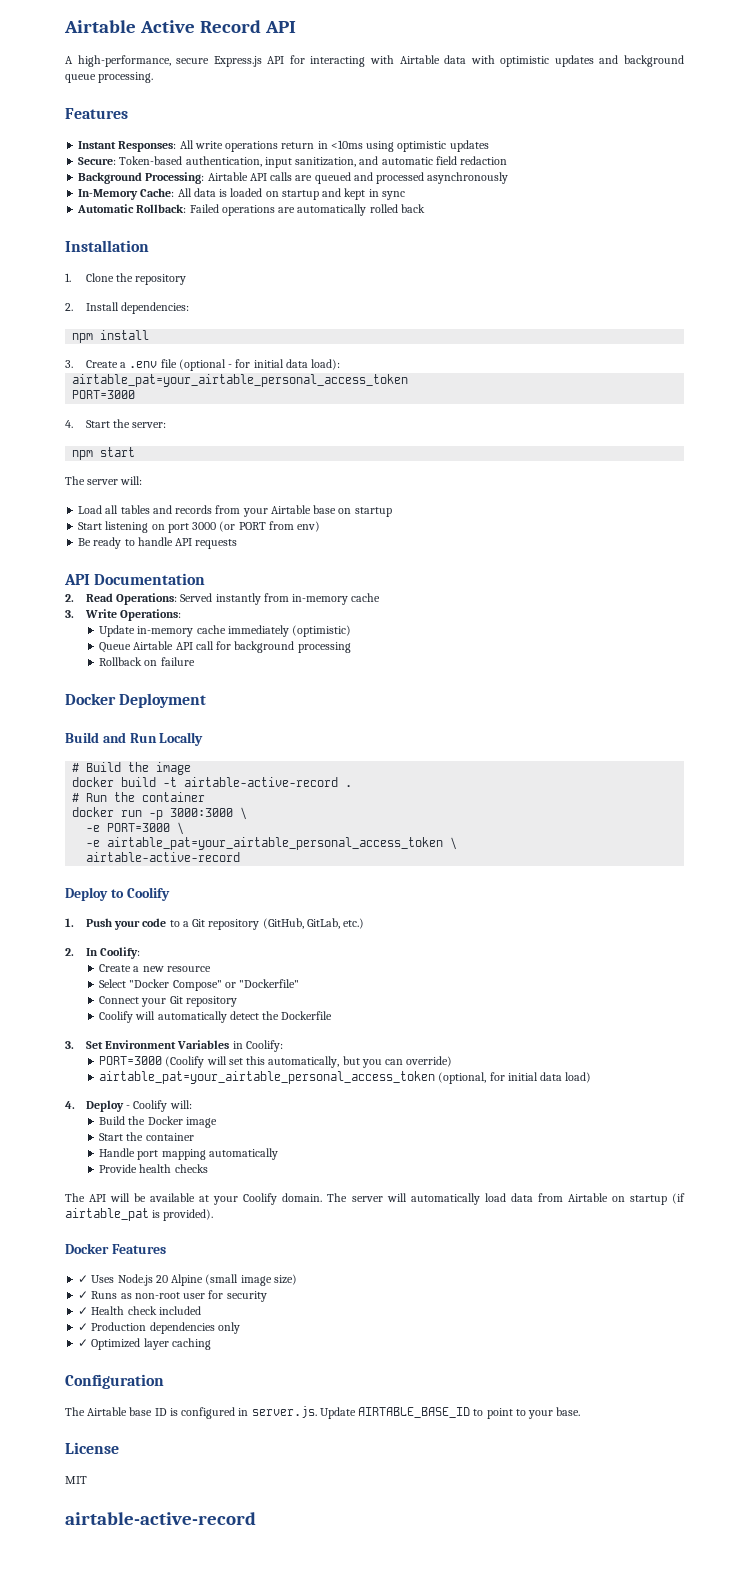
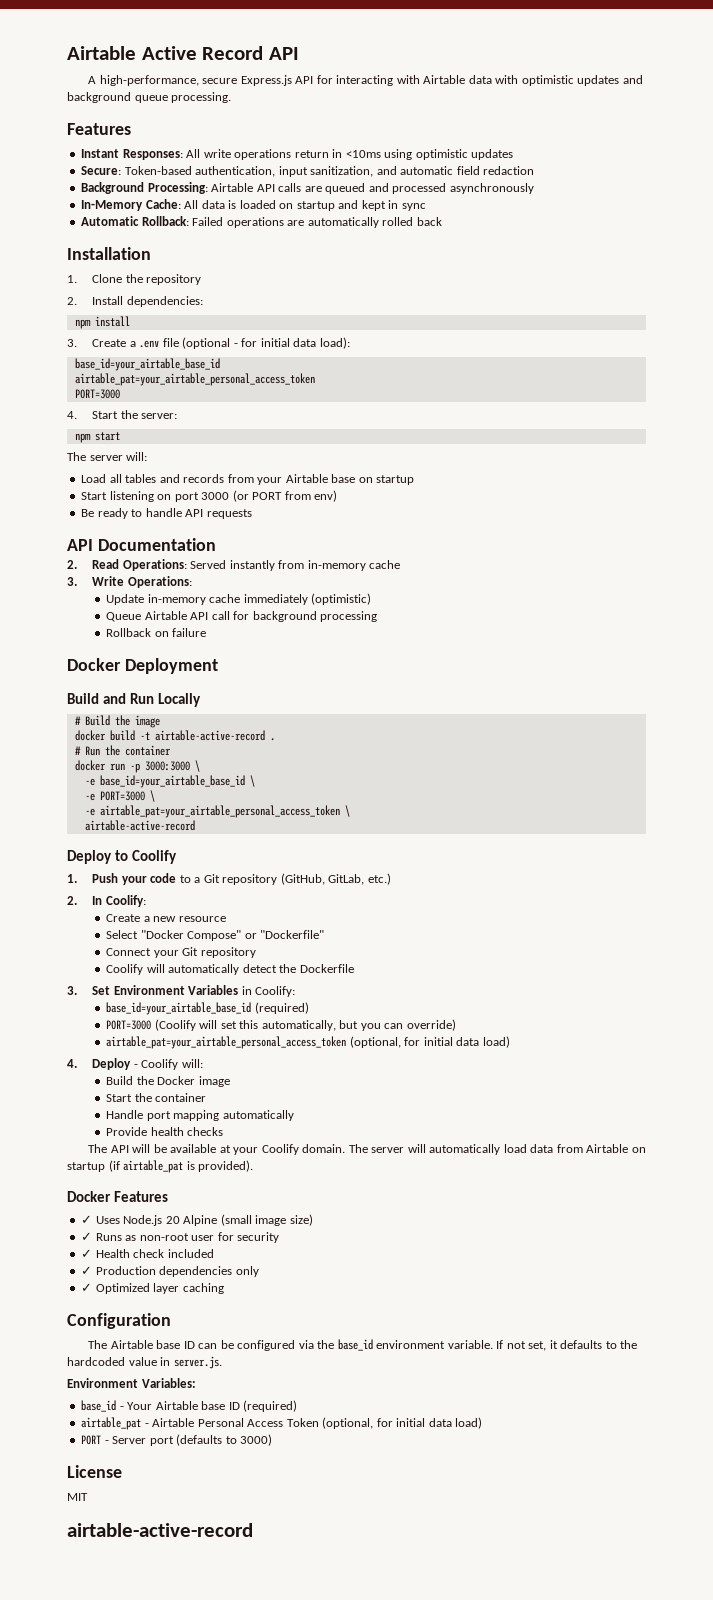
(341, 364) none -> [74,358,220,371] // base_id=your_airtable_base_id
(248, 813) none -> [84,775,255,788] // -e base_id=your_airtable_base_id \
(283, 1046) none -> [106,1002,309,1015] // base_id=your_airtable_base_id (required)
[169,1406,581,1419] is configured in server.js. Update AIRTABLE_BASE_ID to point to your base. -> [198,1339,638,1351] [67,1356,222,1369] [67,1378,196,1388] [81,1400,298,1412] [81,1417,483,1430] [81,1434,273,1446] can be configured via the base_id environment variable. If not set, it defaults to the hardcoded value in server.js. // Environment Variables: // base_id - Your Airtable base ID (required) // airtable_pat - Airtable Personal Access Token (optional, for initial data load) // PORT - Server port (defaults to 3000)

